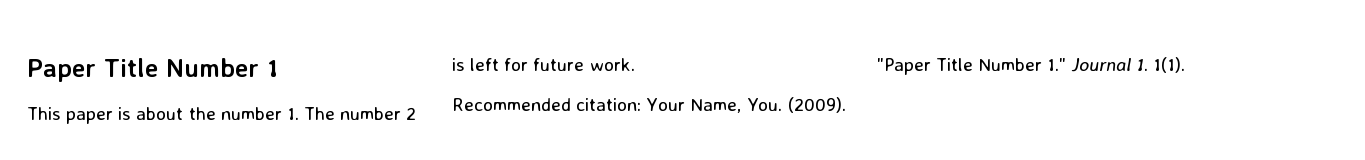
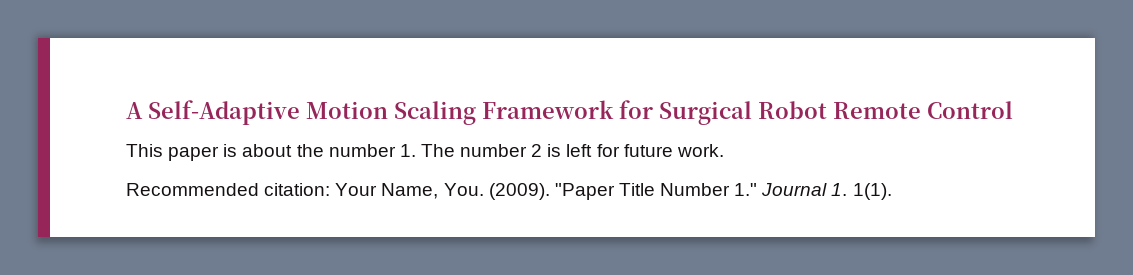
[27,58,278,82] Paper Title Number 1 -> [126,100,1013,125] A Self-Adaptive Motion Scaling Framework for Surgical Robot Remote Control

